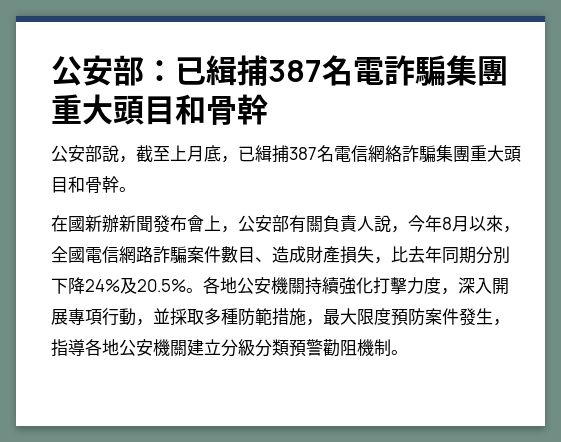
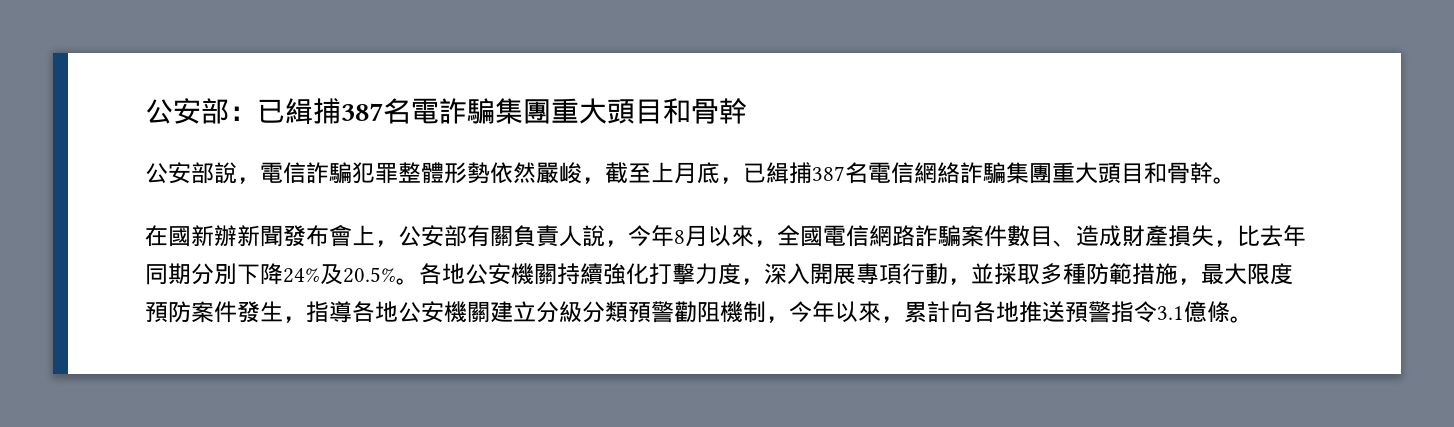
(136, 159) none -> [260,162,605,184] 電信詐騙犯罪整體形勢依然嚴峻，
(391, 347) none -> [766,301,1230,323] ，今年以來，累計向各地推送預警指令3.1億條

